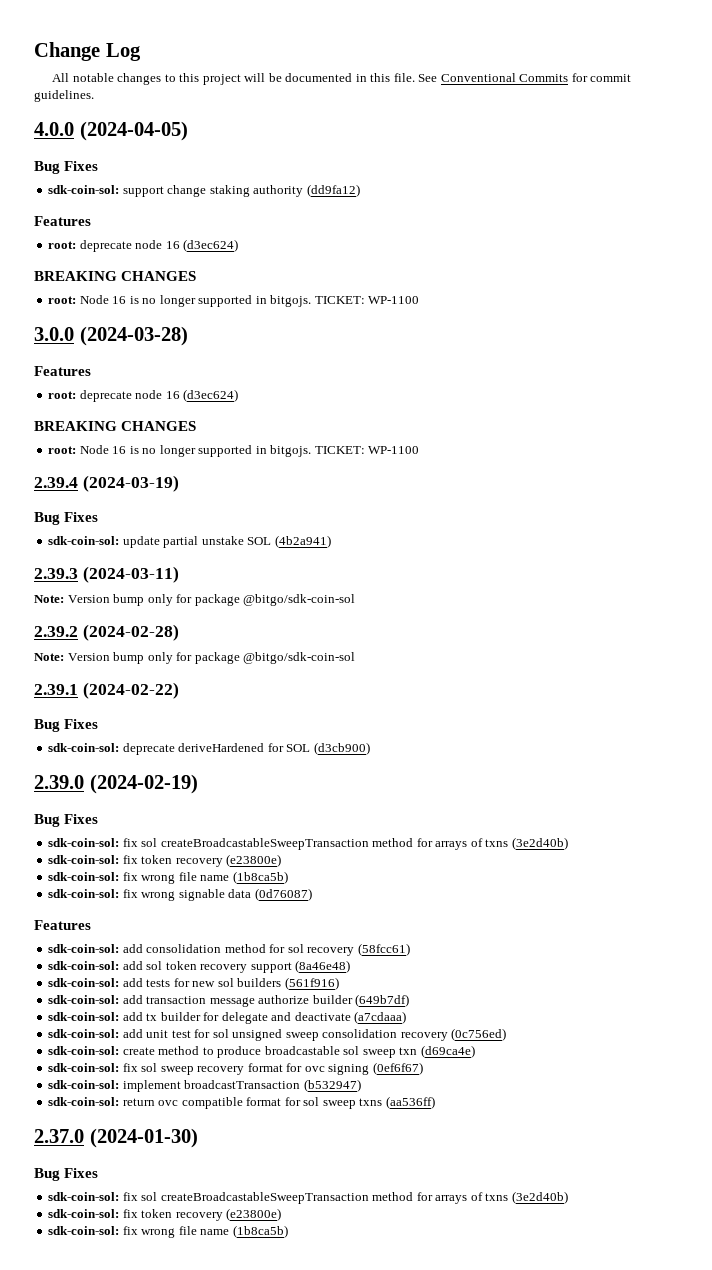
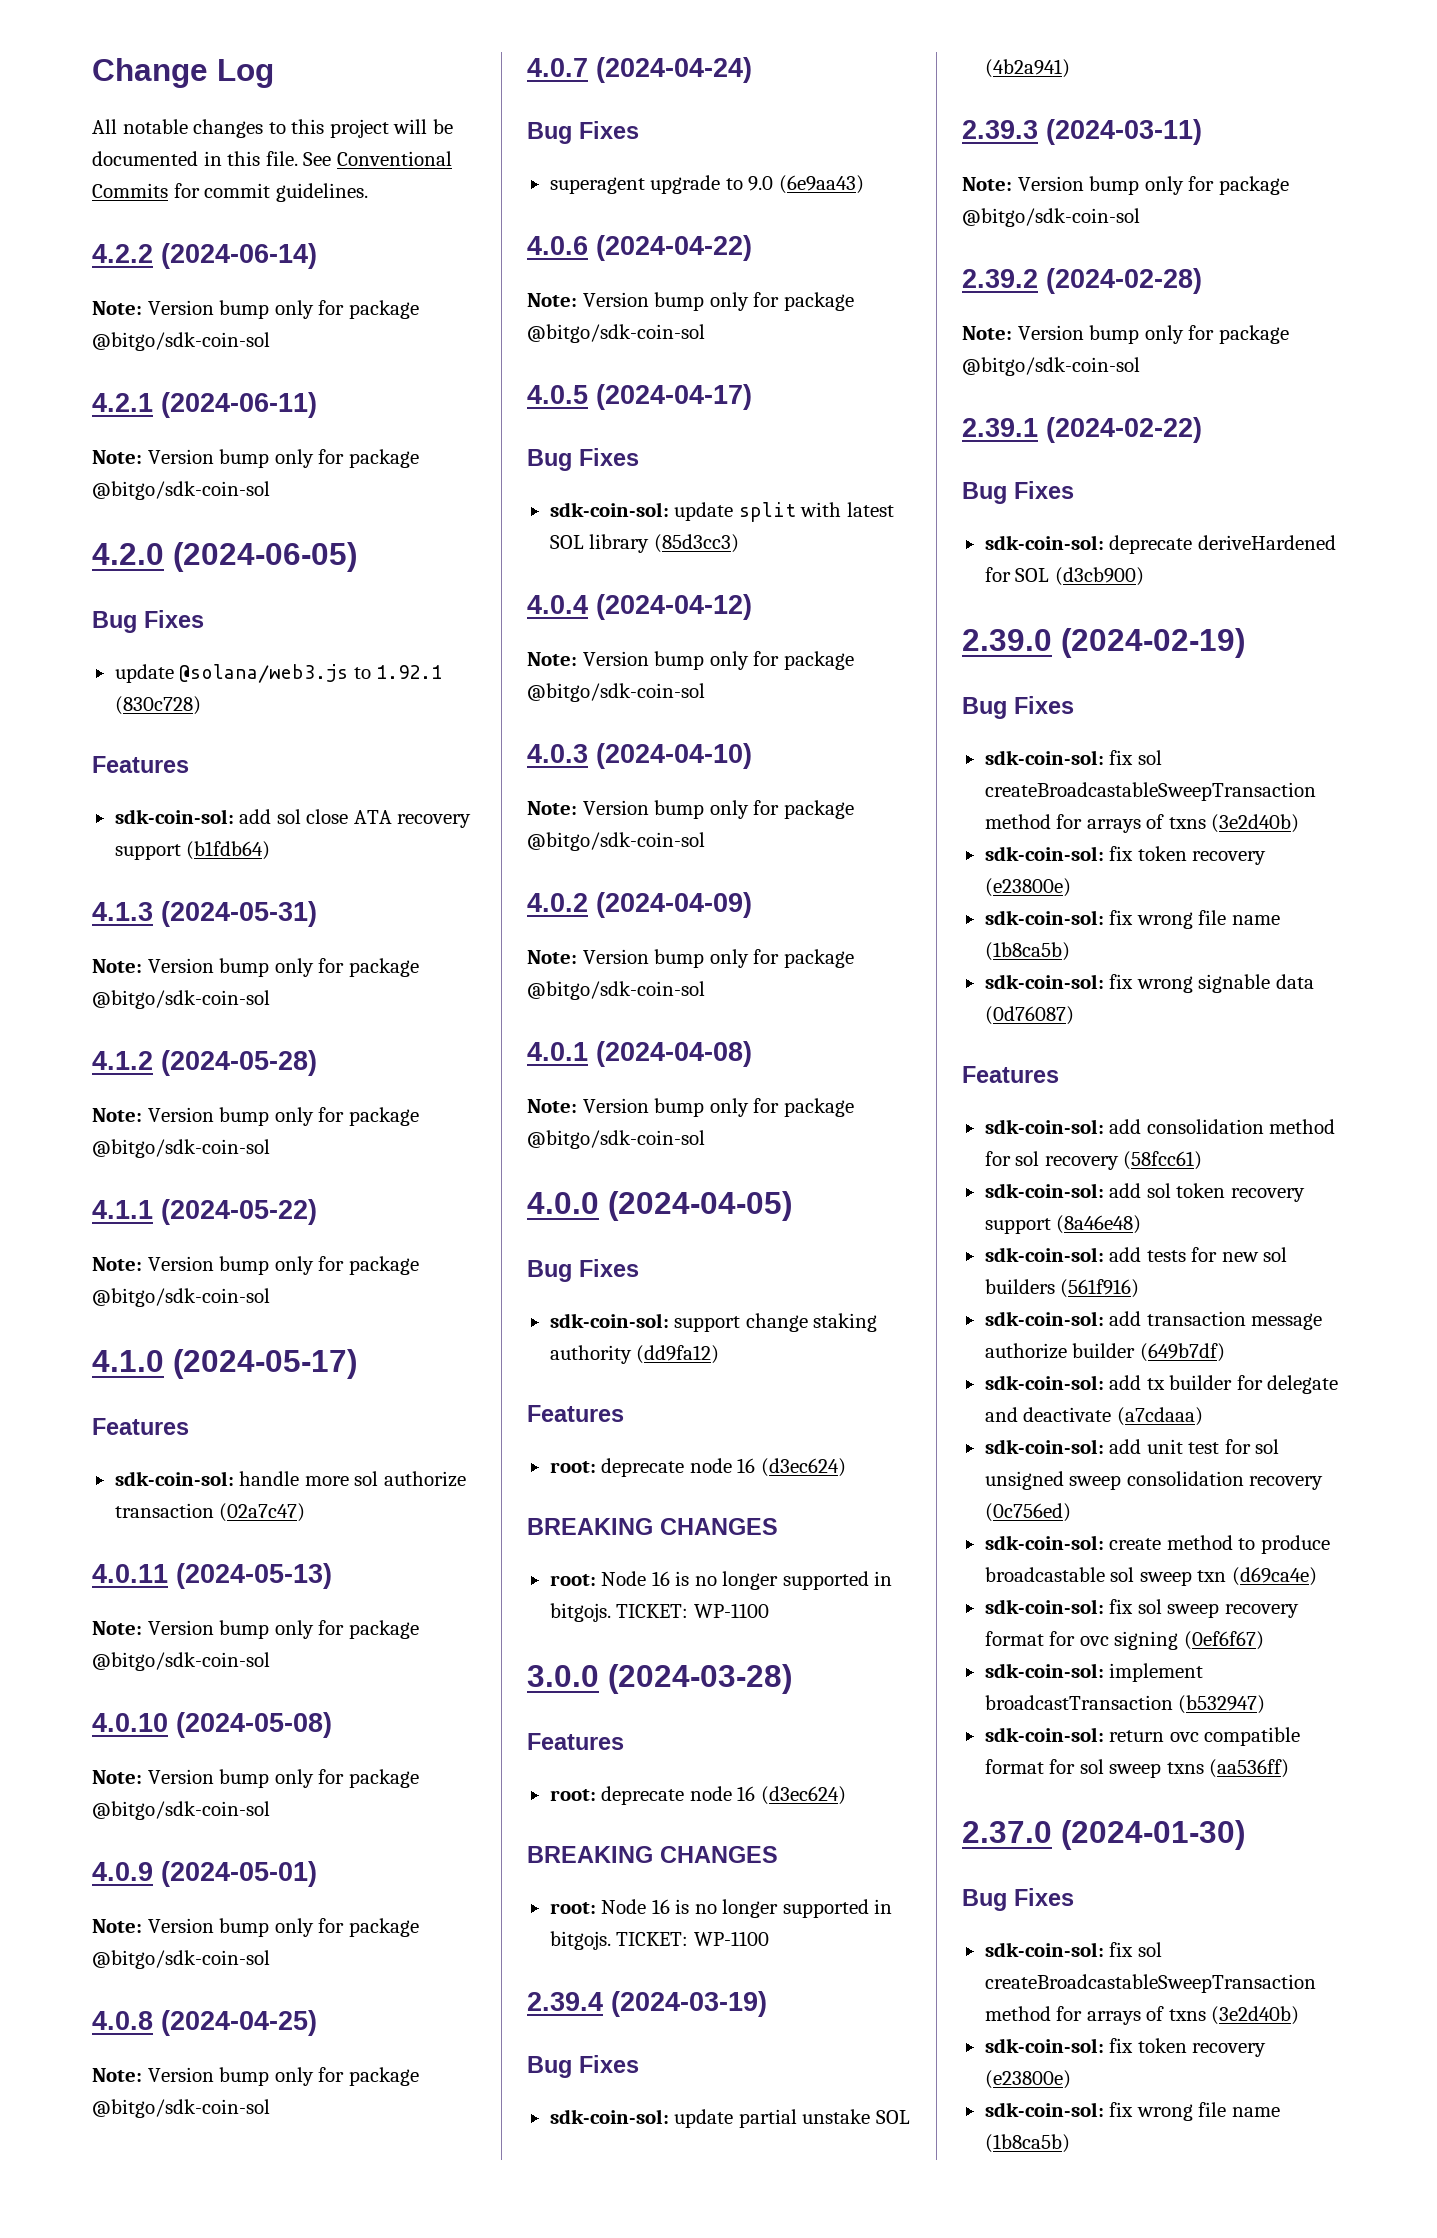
(94, 96) none -> [92,243,317,269] [92,300,419,319] [92,332,270,351] [92,392,317,418] [92,449,419,468] [92,481,270,500] [92,542,357,572] [92,610,204,633] [114,664,443,683] [114,696,201,715] [92,756,189,773] [114,809,472,828] [114,841,271,860] [92,901,317,927] [92,958,419,977] [92,990,270,1009] [92,1050,317,1076] [92,1107,419,1126] [92,1139,270,1158] [92,1199,317,1225] [92,1256,419,1275] [92,1288,270,1307] [92,1349,357,1379] [92,1418,189,1435] [114,1471,466,1487] [114,1503,306,1522] [92,1563,332,1589] [92,1620,419,1639] [92,1652,270,1671] [92,1712,332,1738] [92,1769,419,1788] [92,1801,270,1820] [92,1861,317,1887] [92,1918,419,1937] [92,1950,270,1969] [92,2010,317,2036] [92,2067,419,2086] [92,2099,270,2118] [527,57,752,83] [527,121,639,144] [549,175,864,194] [527,235,752,261] [527,292,854,311] [527,324,705,343] [527,384,752,410] [527,448,639,471] [549,502,894,522] [549,534,739,553] [527,594,752,620] [527,651,854,670] [527,683,705,702] [527,743,752,769] [527,800,854,819] [527,832,705,851] [527,892,752,918] [527,949,854,968] [527,981,705,1000] [527,1041,752,1067] [527,1098,854,1117] [527,1130,705,1149] // 4.2.2 (2024-06-14) // Note: Version bump only for package @bitgo/sdk-coin-sol // 4.2.1 (2024-06-11) // Note: Version bump only for package @bitgo/sdk-coin-sol // 4.2.0 (2024-06-05) // Bug Fixes // update @solana/web3.js to 1.92.1 (830c728) // Features // sdk-coin-sol: add sol close ATA recovery support (b1fdb64) // 4.1.3 (2024-05-31) // Note: Version bump only for package @bitgo/sdk-coin-sol // 4.1.2 (2024-05-28) // Note: Version bump only for package @bitgo/sdk-coin-sol // 4.1.1 (2024-05-22) // Note: Version bump only for package @bitgo/sdk-coin-sol // 4.1.0 (2024-05-17) // Features // sdk-coin-sol: handle more sol authorize transaction (02a7c47) // 4.0.11 (2024-05-13) // Note: Version bump only for package @bitgo/sdk-coin-sol // 4.0.10 (2024-05-08) // Note: Version bump only for package @bitgo/sdk-coin-sol // 4.0.9 (2024-05-01) // Note: Version bump only for package @bitgo/sdk-coin-sol // 4.0.8 (2024-04-25) // Note: Version bump only for package @bitgo/sdk-coin-sol // 4.0.7 (2024-04-24) // Bug Fixes // superagent upgrade to 9.0 (6e9aa43) // 4.0.6 (2024-04-22) // Note: Version bump only for package @bitgo/sdk-coin-sol // 4.0.5 (2024-04-17) // Bug Fixes // sdk-coin-sol: update split with latest SOL library (85d3cc3) // 4.0.4 (2024-04-12) // Note: Version bump only for package @bitgo/sdk-coin-sol // 4.0.3 (2024-04-10) // Note: Version bump only for package @bitgo/sdk-coin-sol // 4.0.2 (2024-04-09) // Note: Version bump only for package @bitgo/sdk-coin-sol // 4.0.1 (2024-04-08) // Note: Version bump only for package @bitgo/sdk-coin-sol

